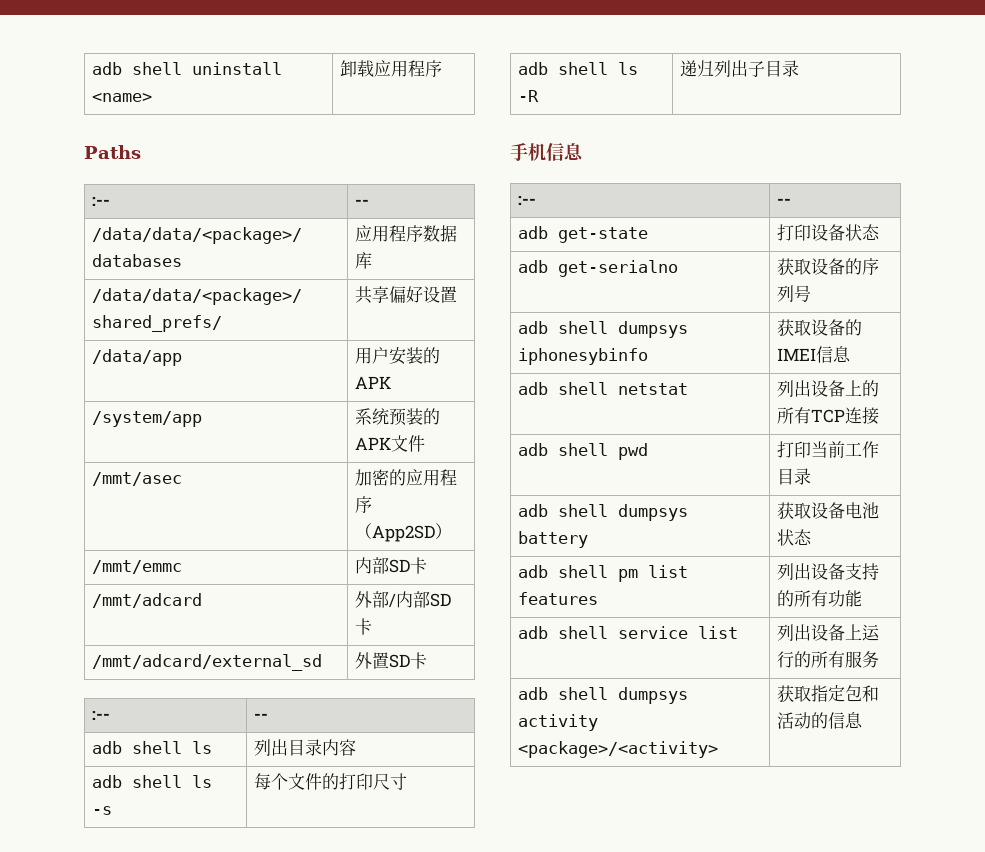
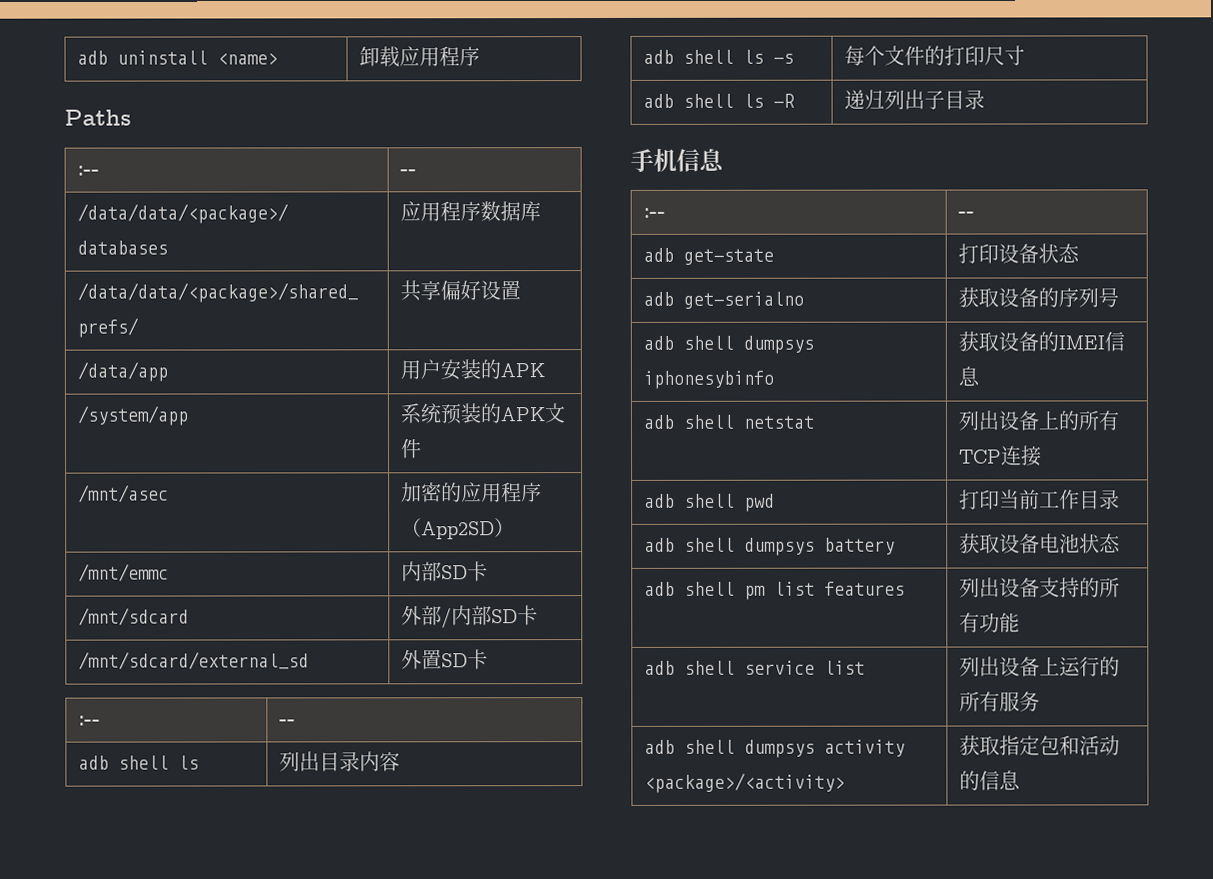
[92,62,183,75] adb shell -> [76,50,108,65] adb
[92,472,183,486] /mmt/asec -> [77,484,169,503] /mnt/asec
[92,560,183,574] [355,557,428,574] [92,593,203,608] /mmt/emmc | 内部SD卡 // /mmt/adcard -> [77,563,169,582] [400,561,488,582] [77,607,189,626] /mnt/emmc | 内部SD卡 // /mnt/sdcard
[92,654,323,671] /mmt/adcard/external_sd -> [77,651,309,670] /mnt/sdcard/external_sd

